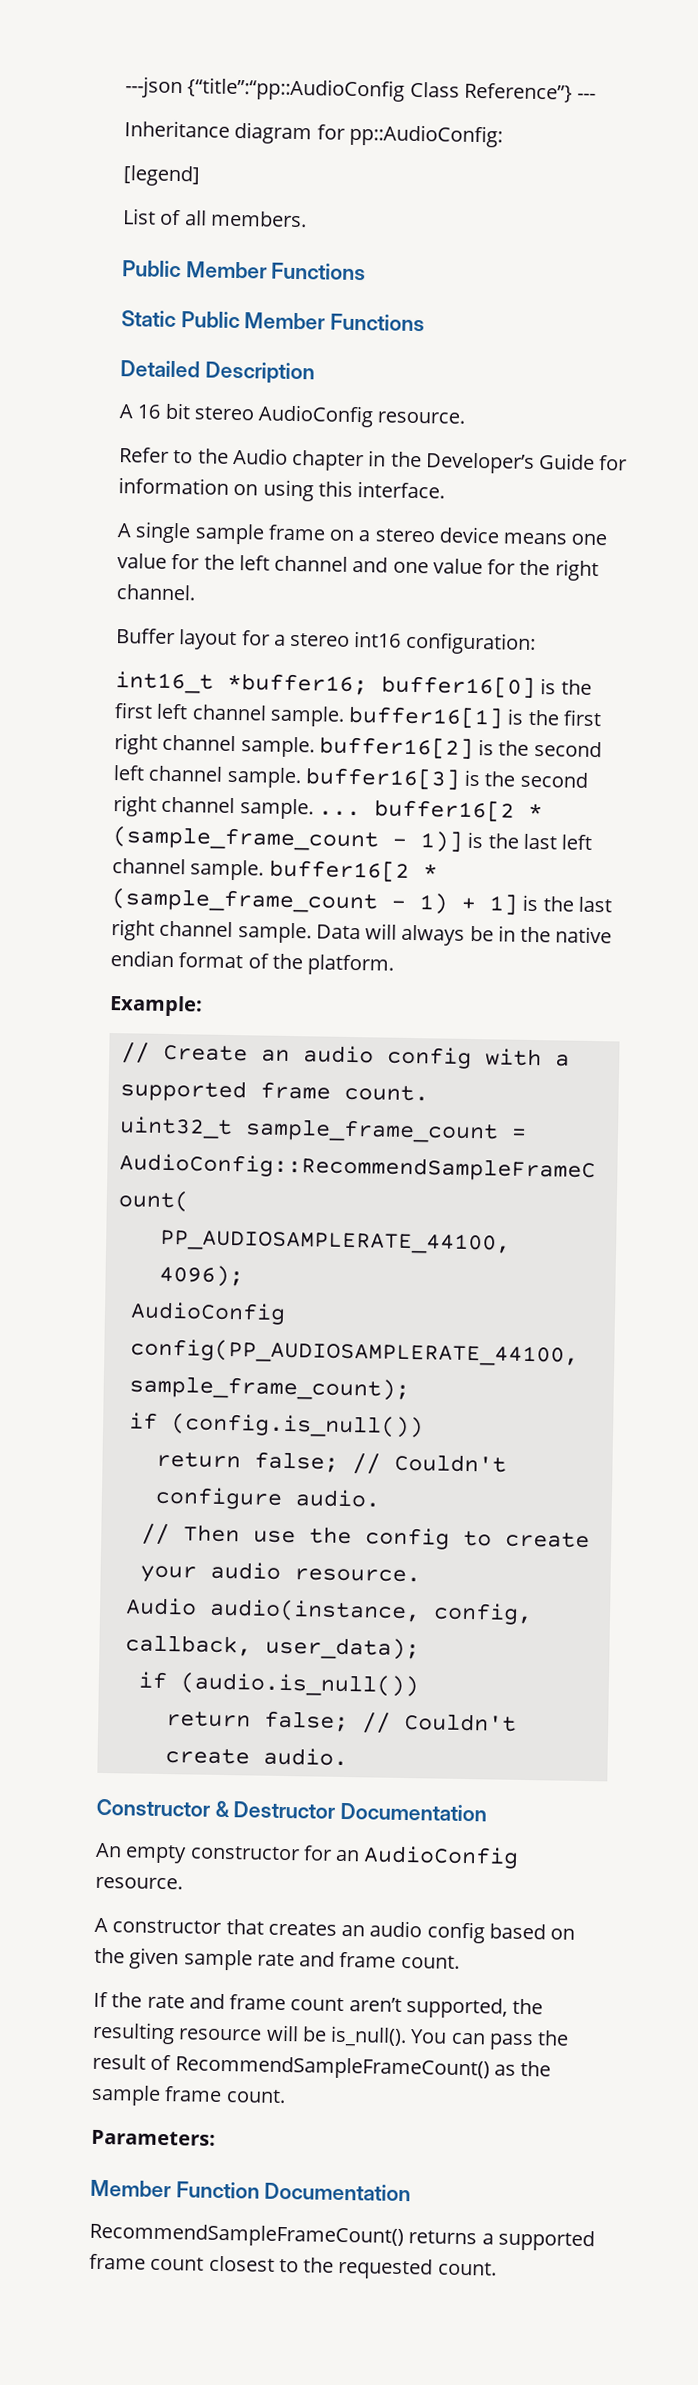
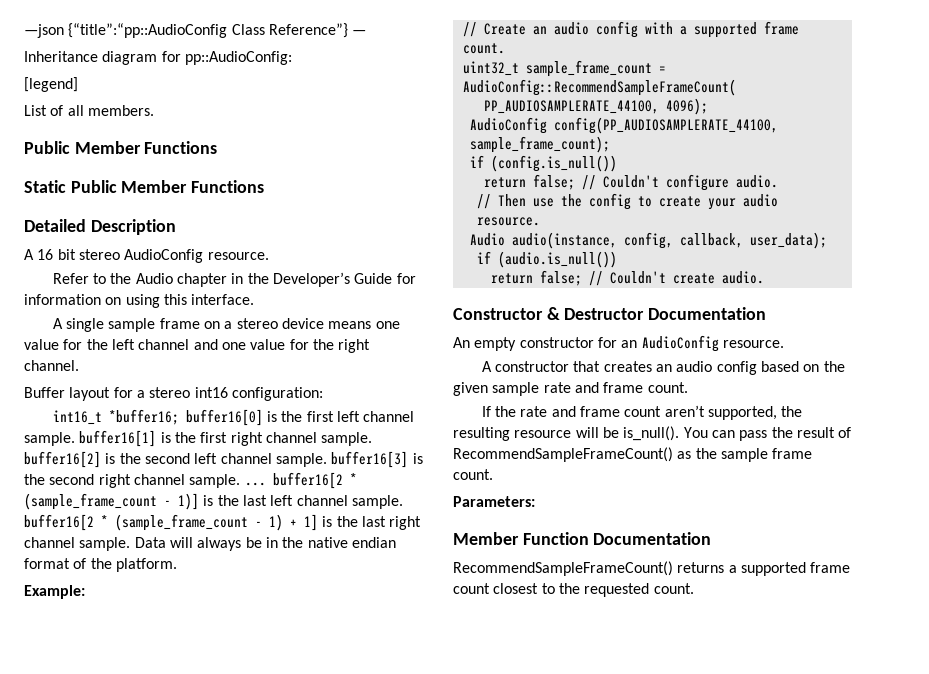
[125,76,183,99] ---json -> [24,24,64,38] —json
[577,93,597,100] --- -> [352,30,367,35] —

